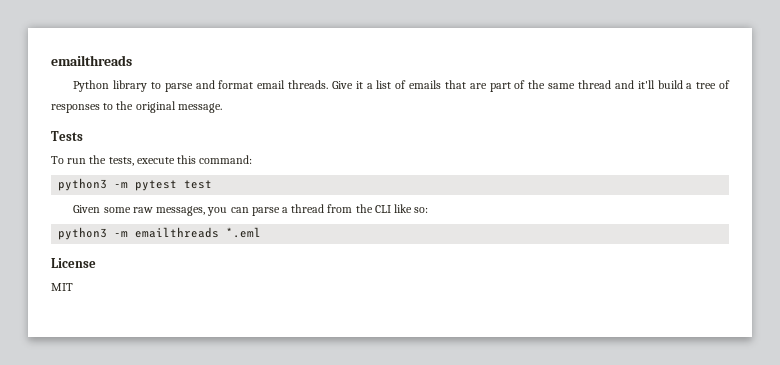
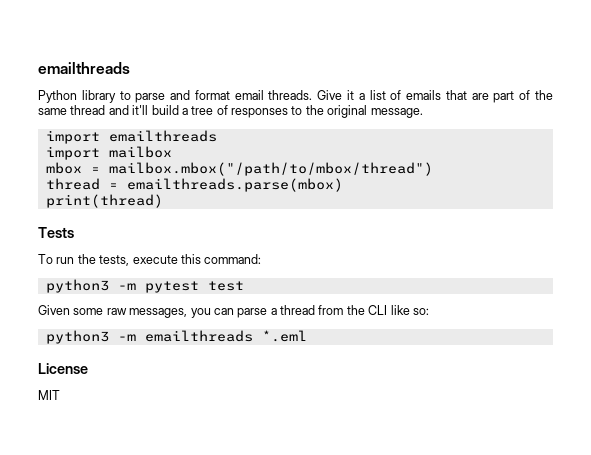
(222, 108) none -> [45,130,217,144] [45,146,172,160] [45,162,433,176] [45,178,343,192] [45,194,163,208] // import emailthreads // import mailbox // mbox = mailbox.mbox("/path/to/mbox/thread") // thread = emailthreads.parse(mbox) // print(thread)

